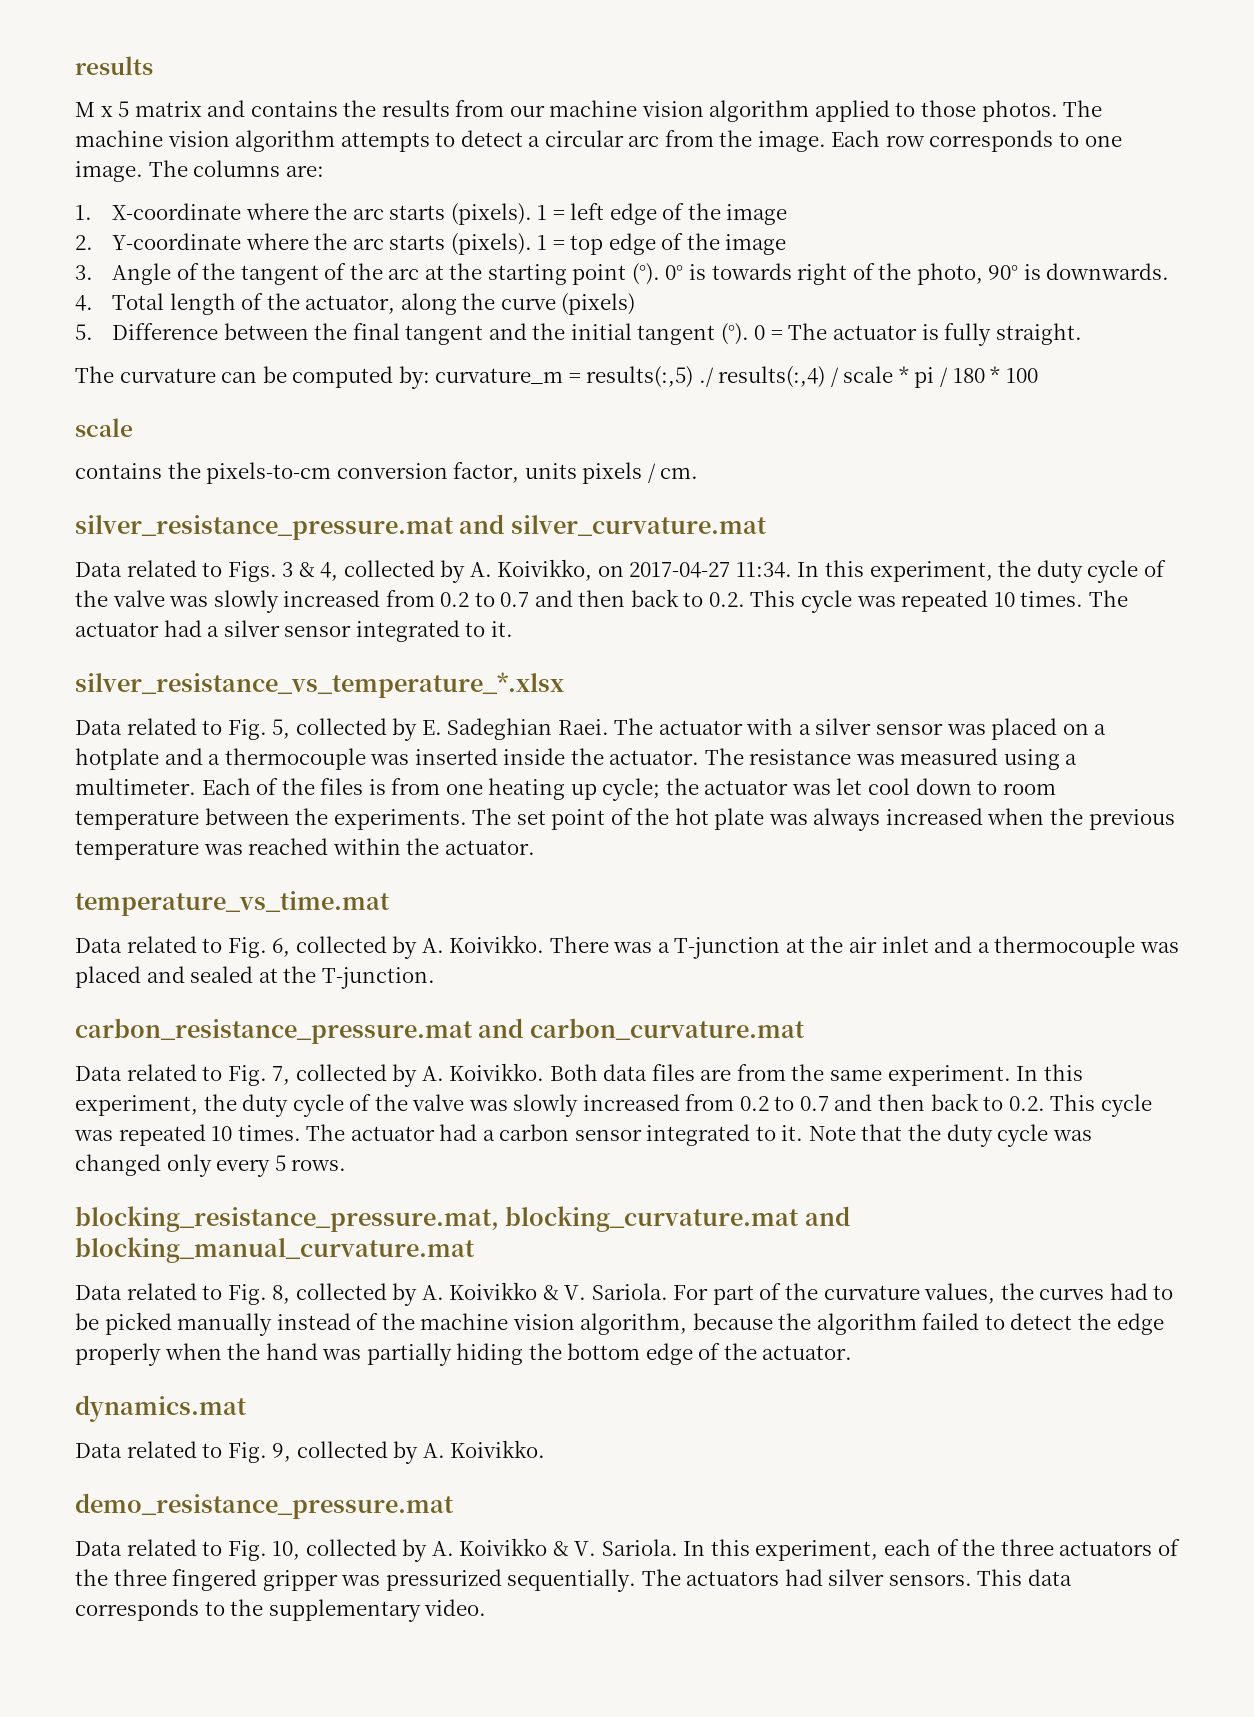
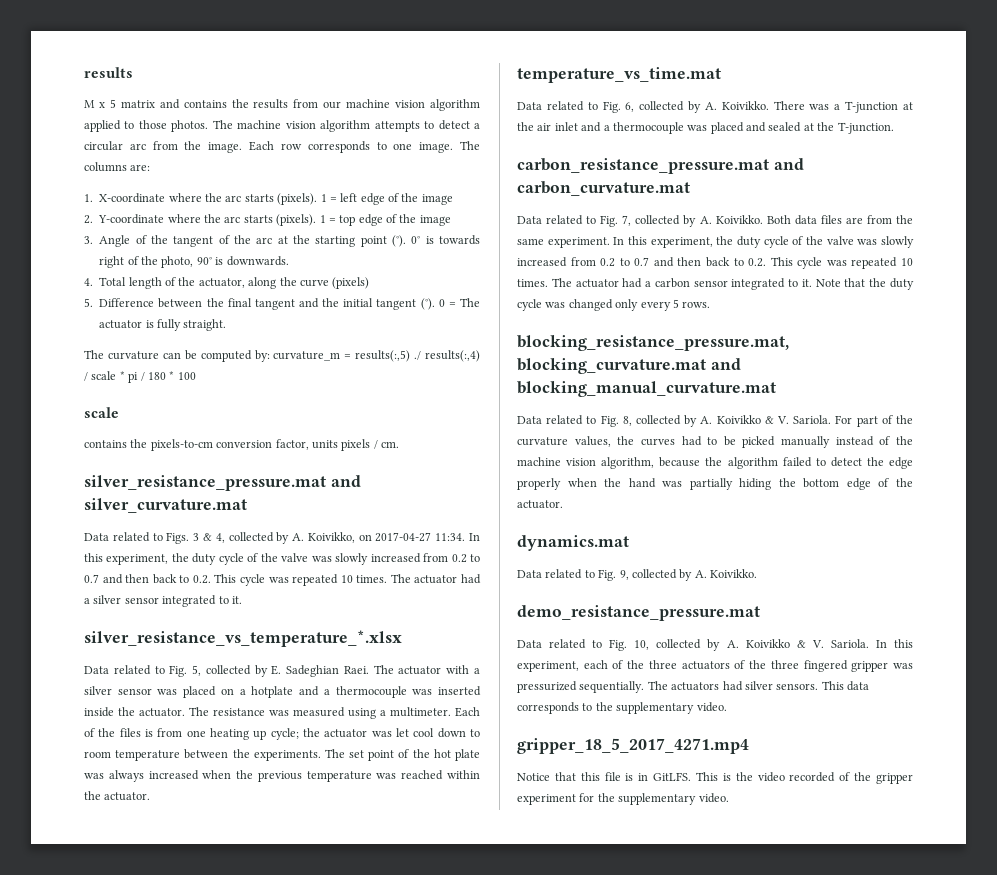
(487, 1607) none -> [517,738,749,754] [517,772,913,784] [517,793,729,805] // gripper_18_5_2017_4271.mp4 // Notice that this file is in GitLFS. This is the video recorded of the gripper experiment for the supplementary video.

